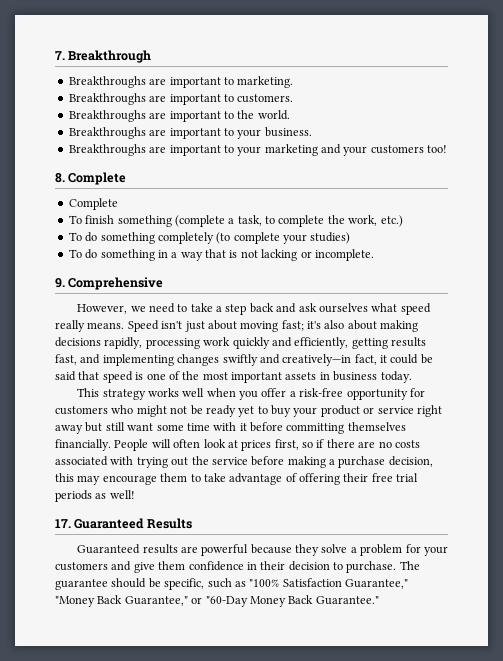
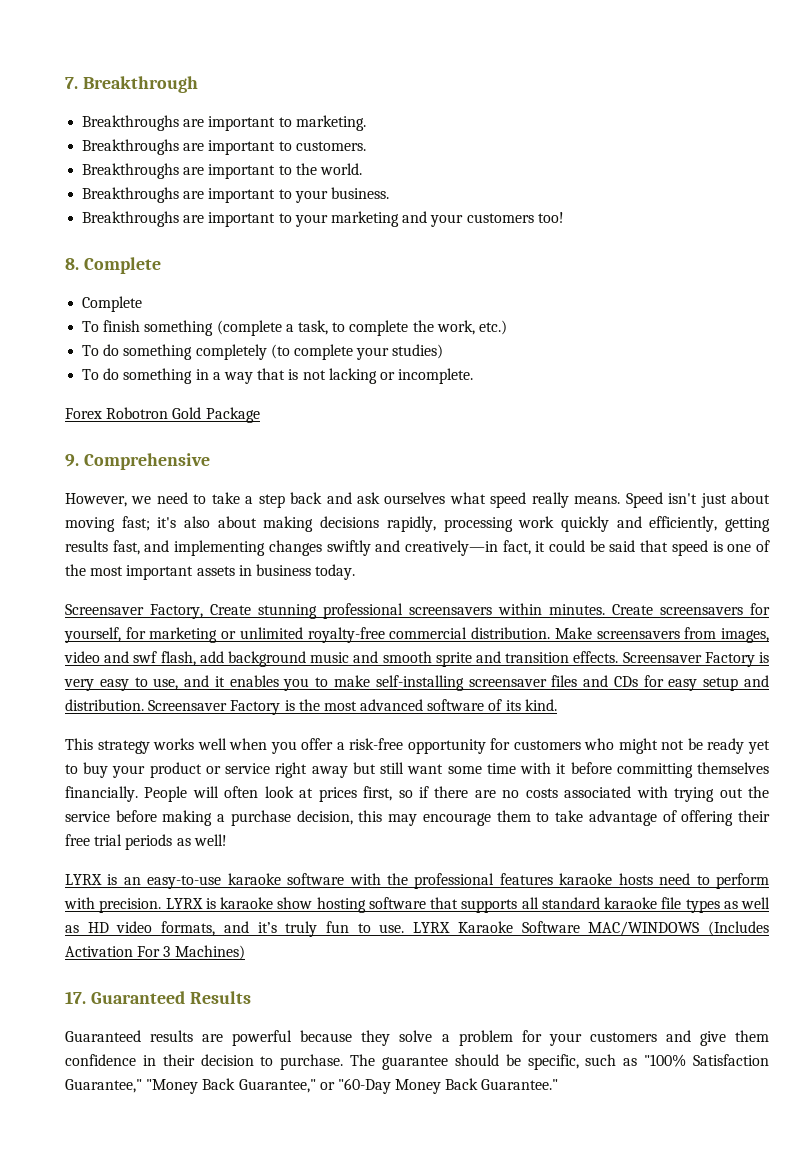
(374, 255) none -> [65,407,260,423] // Forex Robotron Gold Package
(412, 377) none -> [65,603,770,619] [64,627,770,643] [64,651,769,667] [64,675,770,691] [65,699,557,715] // Screensaver Factory, Create stunning professional screensavers within minutes. Create screensavers for yourself, for marketing or unlimited royalty-free commercial distribution. Make screensavers from images, video and swf flash, add background music and smooth sprite and transition effects. Screensaver Factory is very easy to use, and it enables you to make self-installing screensaver files and CDs for easy setup and distribution. Screensaver Factory is the most advanced software of its kind.
(135, 494) none -> [65,873,770,889] [64,897,770,913] [65,921,769,937] [65,945,245,960] // LYRX is an easy-to-use karaoke software with the professional features karaoke hosts need to perform with precision. LYRX is karaoke show hosting software that supports all standard karaoke file types as well as HD video formats, and it’s truly fun to use. LYRX Karaoke Software MAC/WINDOWS (Includes Activation For 3 Machines)

